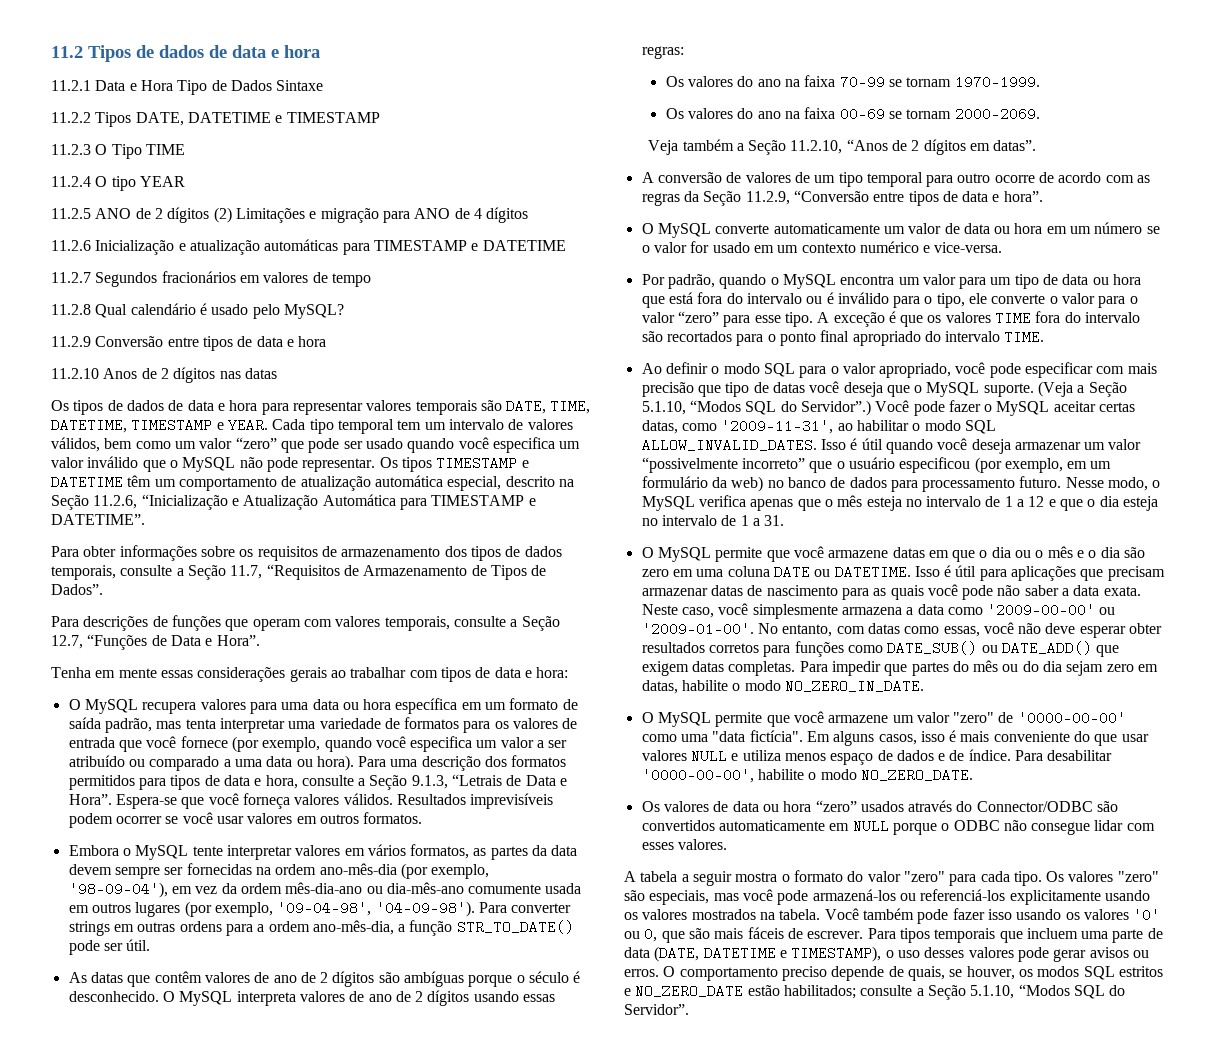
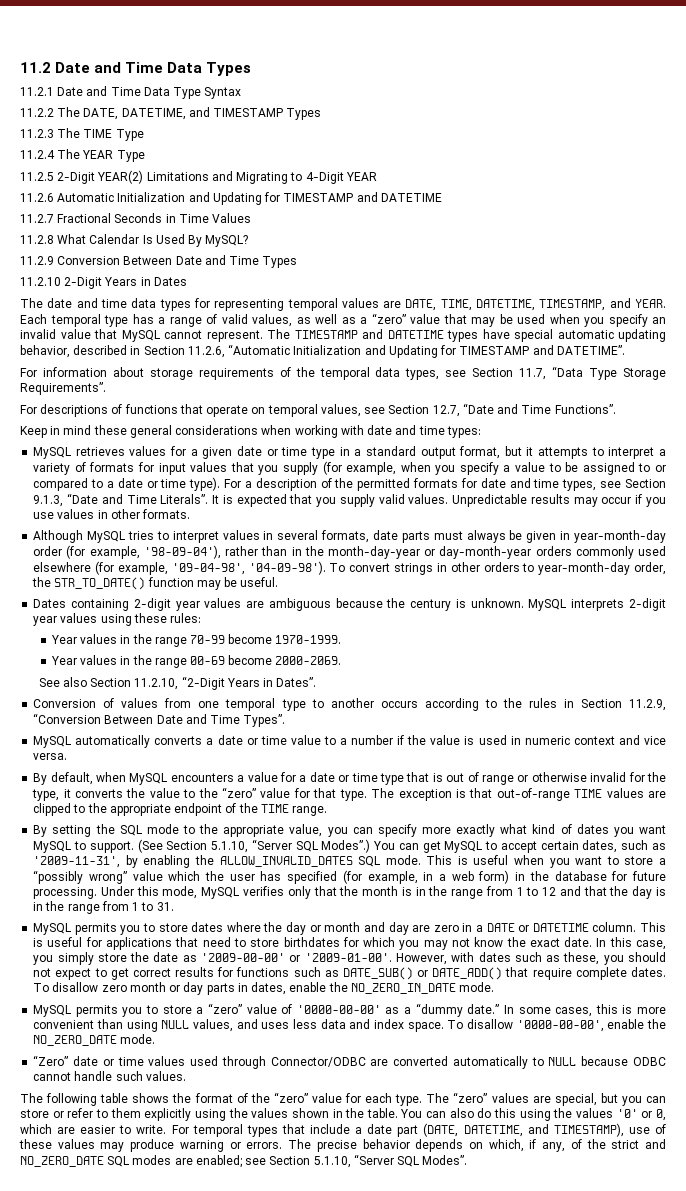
[88,45,320,62] [51,80,324,95] [51,112,380,127] Tipos de dados de data e hora // 11.2.1 Data e Hora Tipo de Dados Sintaxe // 11.2.2 Tipos DATE, DATETIME e TIMESTAMP -> [55,62,252,76] [20,86,242,99] [20,107,322,120] Date and Time Data Types // 11.2.1 Date and Time Data Type Syntax // 11.2.2 The DATE, DATETIME, and TIMESTAMP Types
[95,144,185,159] O Tipo TIME -> [57,128,144,141] The TIME Type
[95,176,185,191] [51,207,529,223] [51,239,566,255] [51,271,371,287] [51,303,344,319] [51,336,327,351] [51,367,277,383] [51,399,591,415] [51,418,573,434] [51,437,581,453] [51,456,529,472] [51,475,574,491] [51,494,536,510] [51,514,145,525] [51,545,562,561] [51,564,547,580] [51,584,103,595] [51,615,560,631] [51,634,260,650] [51,667,569,682] [68,698,578,714] [68,717,578,733] [68,736,568,752] [68,755,567,771] [68,774,568,790] [68,793,554,809] [68,812,423,828] [68,844,578,860] [68,863,490,879] [68,882,582,898] [68,901,572,917] [68,920,574,936] [68,939,151,955] [68,971,581,987] [68,990,556,1006] [641,46,684,59] [665,75,1040,89] [665,107,1040,121] [648,139,1037,155] [641,172,1151,187] [641,190,1043,206] [641,222,1160,238] [641,241,1003,253] [641,274,1142,289] [641,292,1138,308] [641,311,1141,327] [641,330,1045,346] [641,362,1157,378] [641,381,1127,397] [641,400,1136,416] [641,419,996,434] [641,438,1142,454] [641,457,1112,473] [641,476,1161,492] [641,495,1159,511] [641,515,785,526] [641,546,1146,562] [641,565,1165,581] [641,584,1141,600] [641,603,1116,619] [641,622,1163,638] [641,641,1120,657] [641,660,1159,676] [641,679,924,694] [641,711,1126,727] [641,730,1149,746] [641,749,1113,765] [641,768,973,783] [641,800,1119,812] [641,819,1155,835] [641,839,727,850] [624,870,1159,886] [624,889,1150,905] [624,908,1161,924] [624,927,1163,943] [624,946,1149,962] [624,966,1163,981] [624,984,1126,1000] [624,1004,689,1015] O tipo YEAR // 11.2.5 ANO de 2 dígitos (2) Limitações e migração para ANO de 4 dígitos // 11.2.6 Inicialização e atualização automáticas para TIMESTAMP e DATETIME // 11.2.7 Segundos fracionários em valores de tempo // 11.2.8 Qual calendário é usado pelo MySQL? // 11.2.9 Conversão entre tipos de data e hora // 11.2.10 Anos de 2 dígitos nas datas // Os tipos de dados de data e hora para representar valores temporais são DATE, TIME, DATETIME, TIMESTAMP e YEAR. Cada tipo temporal tem um intervalo de valores válidos, bem como um valor “zero” que pode ser usado quando você especifica um valor inválido que o MySQL não pode representar. Os tipos TIMESTAMP e DATETIME têm um comportamento de atualização automática especial, descrito na Seção 11.2.6, “Inicialização e Atualização Automática para TIMESTAMP e DATETIME”. // Para obter informações sobre os requisitos de armazenamento dos tipos de dados temporais, consulte a Seção 11.7, “Requisitos de Armazenamento de Tipos de Dados”. // Para descrições de funções que operam com valores temporais, consulte a Seção 12.7, “Funções de Data e Hora”. // Tenha em mente essas considerações gerais ao trabalhar com tipos de data e hora: // O MySQL recupera valores para uma data ou hora específica em um formato de saída padrão, mas tenta interpretar uma variedade de formatos para os valores de entrada que você fornece (por exemplo, quando você especifica um valor a ser atribuído ou comparado a uma data ou hora). Para uma descrição dos formatos permitidos para tipos de data e hora, consulte a Seção 9.1.3, “Letrais de Data e Hora”. Espera-se que você forneça valores válidos. Resultados imprevisíveis podem ocorrer se você usar valores em outros formatos. // Embora o MySQL tente interpretar valores em vários formatos, as partes da data devem sempre ser fornecidas na ordem ano-mês-dia (por exemplo, '98-09-04'), em vez da ordem mês-dia-ano ou dia-mês-ano comumente usada em outros lugares (por exemplo, '09-04-98', '04-09-98'). Para converter strings em outras ordens para a ordem ano-mês-dia, a função STR_TO_DATE() pode ser útil. // As datas que contêm valores de ano de 2 dígitos são ambíguas porque o século é desconhecido. O MySQL interpreta valores de ano de 2 dígitos usando essas regras: // Os valores do ano na faixa 70-99 se tornam 1970-1999. // Os valores do ano na faixa 00-69 se tornam 2000-2069. // Veja também a Seção 11.2.10, “Anos de 2 dígitos em datas”. // A conversão de valores de um tipo temporal para outro ocorre de acordo com as regras da Seção 11.2.9, “Conversão entre tipos de data e hora”. // O MySQL converte automaticamente um valor de data ou hora em um número se o valor for usado em um contexto numérico e vice-versa. // Por padrão, quando o MySQL encontra um valor para um tipo de data ou hora que está fora do intervalo ou é inválido para o tipo, ele converte o valor para o valor “zero” para esse tipo. A exceção é que os valores TIME fora do intervalo são recortados para o ponto final apropriado do intervalo TIME. // Ao definir o modo SQL para o valor apropriado, você pode especificar com mais precisão que tipo de datas você deseja que o MySQL suporte. (Veja a Seção 5.1.10, “Modos SQL do Servidor”.) Você pode fazer o MySQL aceitar certas datas, como '2009-11-31', ao habilitar o modo SQL ALLOW_INVALID_DATES. Isso é útil quando você deseja armazenar um valor “possivelmente incorreto” que o usuário especificou (por exemplo, em um formulário da web) no banco de dados para processamento futuro. Nesse modo, o MySQL verifica apenas que o mês esteja no intervalo de 1 a 12 e que o dia esteja no intervalo de 1 a 31. // O MySQL permite que você armazene datas em que o dia ou o mês e o dia são zero em uma coluna DATE ou DATETIME. Isso é útil para aplicações que precisam armazenar datas de nascimento para as quais você pode não saber a data exata. Neste caso, você simplesmente armazena a data como '2009-00-00' ou '2009-01-00'. No entanto, com datas como essas, você não deve esperar obter resultados corretos para funções como DATE_SUB() ou DATE_ADD() que exigem datas completas. Para impedir que partes do mês ou do dia sejam zero em datas, habilite o modo NO_ZERO_IN_DATE. // O MySQL permite que você armazene um valor "zero" de '0000-00-00' como uma "data fictícia". Em alguns casos, isso é mais conveniente do que usar valores NULL e utiliza menos espaço de dados e de índice. Para desabilitar '0000-00-00', habilite o modo NO_ZERO_DATE. // Os valores de data ou hora “zero” usados através do Connector/ODBC são convertidos automaticamente em NULL porque o ODBC não consegue lidar com esses valores. // A tabela a seguir mostra o formato do valor "zero" para cada tipo. Os valores "zero" são especiais, mas você pode armazená-los ou referenciá-los explicitamente usando os valores mostrados na tabela. Você também pode fazer isso usando os valores '0' ou 0, que são mais fáceis de escrever. Para tipos temporais que incluem uma parte de data (DATE, DATETIME e TIMESTAMP), o uso desses valores pode gerar avisos ou erros. O comportamento preciso depende de quais, se houver, os modos SQL estritos e NO_ZERO_DATE estão habilitados; consulte a Seção 5.1.10, “Modos SQL do Servidor”. -> [57,149,145,162] [20,170,377,184] [20,192,442,205] [20,213,252,223] [20,234,249,247] [20,255,298,268] [20,277,187,289] [20,298,666,311] [20,313,666,327] [20,329,666,342] [20,344,625,358] [20,366,666,380] [20,382,106,395] [20,403,616,417] [20,425,481,438] [33,446,666,459] [33,461,666,475] [33,477,666,491] [33,493,666,507] [33,509,191,519] [33,530,666,543] [33,545,666,559] [33,561,666,575] [32,577,279,590] [33,598,666,611] [33,613,202,626] [50,634,342,647] [50,655,342,668] [38,676,317,690] [33,698,666,711] [33,713,286,727] [33,735,666,748] [33,753,68,760] [33,772,666,785] [32,787,666,801] [33,803,328,816] [33,824,667,837] [33,839,666,853] [33,855,667,868] [33,870,666,884] [33,886,666,899] [33,901,174,914] [33,922,666,935] [33,937,666,950] [33,952,666,965] [33,967,666,980] [33,982,495,995] [33,1003,666,1017] [33,1019,666,1032] [33,1034,156,1046] [33,1055,666,1069] [33,1071,186,1081] [20,1092,667,1106] [20,1108,667,1121] [20,1123,666,1137] [19,1139,666,1152] [20,1154,468,1168] The YEAR Type // 11.2.5 2-Digit YEAR(2) Limitations and Migrating to 4-Digit YEAR // 11.2.6 Automatic Initialization and Updating for TIMESTAMP and DATETIME // 11.2.7 Fractional Seconds in Time Values // 11.2.8 What Calendar Is Used By MySQL? // 11.2.9 Conversion Between Date and Time Types // 11.2.10 2-Digit Years in Dates // The date and time data types for representing temporal values are DATE, TIME, DATETIME, TIMESTAMP, and YEAR. Each temporal type has a range of valid values, as well as a “zero” value that may be used when you specify an invalid value that MySQL cannot represent. The TIMESTAMP and DATETIME types have special automatic updating behavior, described in Section 11.2.6, “Automatic Initialization and Updating for TIMESTAMP and DATETIME”. // For information about storage requirements of the temporal data types, see Section 11.7, “Data Type Storage Requirements”. // For descriptions of functions that operate on temporal values, see Section 12.7, “Date and Time Functions”. // Keep in mind these general considerations when working with date and time types: // MySQL retrieves values for a given date or time type in a standard output format, but it attempts to interpret a variety of formats for input values that you supply (for example, when you specify a value to be assigned to or compared to a date or time type). For a description of the permitted formats for date and time types, see Section 9.1.3, “Date and Time Literals”. It is expected that you supply valid values. Unpredictable results may occur if you use values in other formats. // Although MySQL tries to interpret values in several formats, date parts must always be given in year-month-day order (for example, '98-09-04'), rather than in the month-day-year or day-month-year orders commonly used elsewhere (for example, '09-04-98', '04-09-98'). To convert strings in other orders to year-month-day order, the STR_TO_DATE() function may be useful. // Dates containing 2-digit year values are ambiguous because the century is unknown. MySQL interprets 2-digit year values using these rules: // Year values in the range 70-99 become 1970-1999. // Year values in the range 00-69 become 2000-2069. // See also Section 11.2.10, “2-Digit Years in Dates”. // Conversion of values from one temporal type to another occurs according to the rules in Section 11.2.9, “Conversion Between Date and Time Types”. // MySQL automatically converts a date or time value to a number if the value is used in numeric context and vice versa. // By default, when MySQL encounters a value for a date or time type that is out of range or otherwise invalid for the type, it converts the value to the “zero” value for that type. The exception is that out-of-range TIME values are clipped to the appropriate endpoint of the TIME range. // By setting the SQL mode to the appropriate value, you can specify more exactly what kind of dates you want MySQL to support. (See Section 5.1.10, “Server SQL Modes”.) You can get MySQL to accept certain dates, such as '2009-11-31', by enabling the ALLOW_INVALID_DATES SQL mode. This is useful when you want to store a “possibly wrong” value which the user has specified (for example, in a web form) in the database for future processing. Under this mode, MySQL verifies only that the month is in the range from 1 to 12 and that the day is in the range from 1 to 31. // MySQL permits you to store dates where the day or month and day are zero in a DATE or DATETIME column. This is useful for applications that need to store birthdates for which you may not know the exact date. In this case, you simply store the date as '2009-00-00' or '2009-01-00'. However, with dates such as these, you should not expect to get correct results for functions such as DATE_SUB() or DATE_ADD() that require complete dates. To disallow zero month or day parts in dates, enable the NO_ZERO_IN_DATE mode. // MySQL permits you to store a “zero” value of '0000-00-00' as a “dummy date.” In some cases, this is more convenient than using NULL values, and uses less data and index space. To disallow '0000-00-00', enable the NO_ZERO_DATE mode. // “Zero” date or time values used through Connector/ODBC are converted automatically to NULL because ODBC cannot handle such values. // The following table shows the format of the “zero” value for each type. The “zero” values are special, but you can store or refer to them explicitly using the values shown in the table. You can also do this using the values '0' or 0, which are easier to write. For temporal types that include a date part (DATE, DATETIME, and TIMESTAMP), use of these values may produce warning or errors. The precise behavior depends on which, if any, of the strict and NO_ZERO_DATE SQL modes are enabled; see Section 5.1.10, “Server SQL Modes”.

